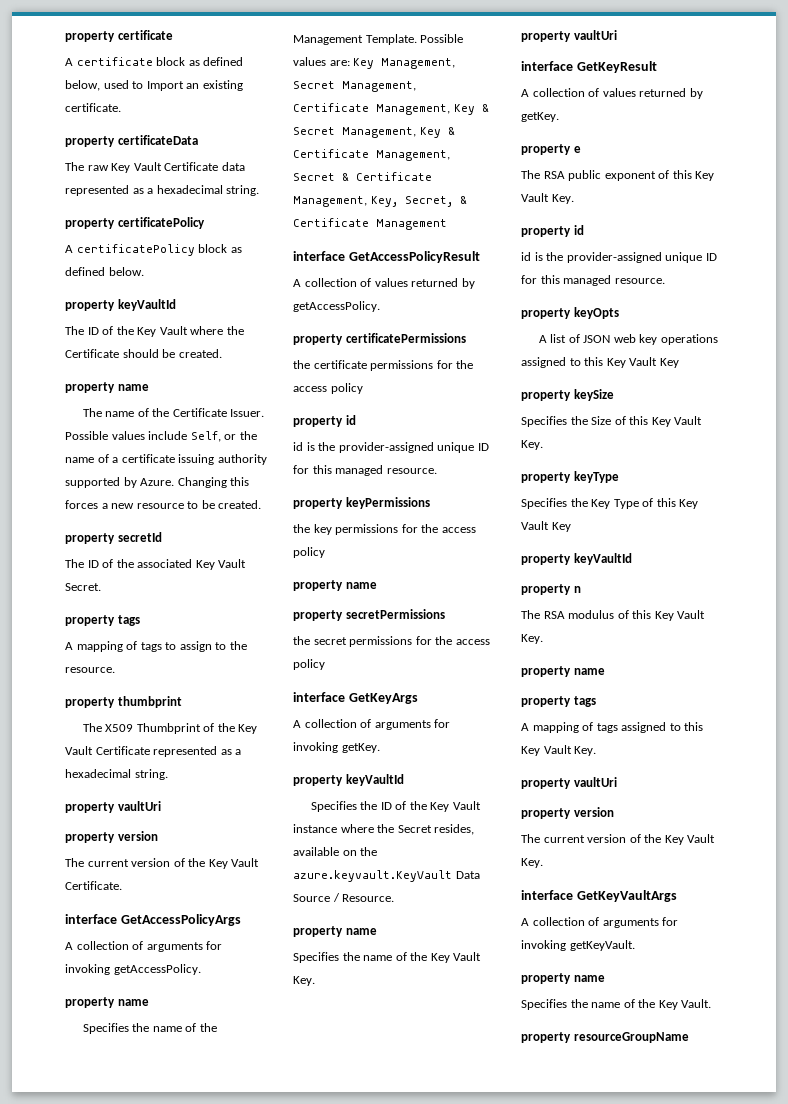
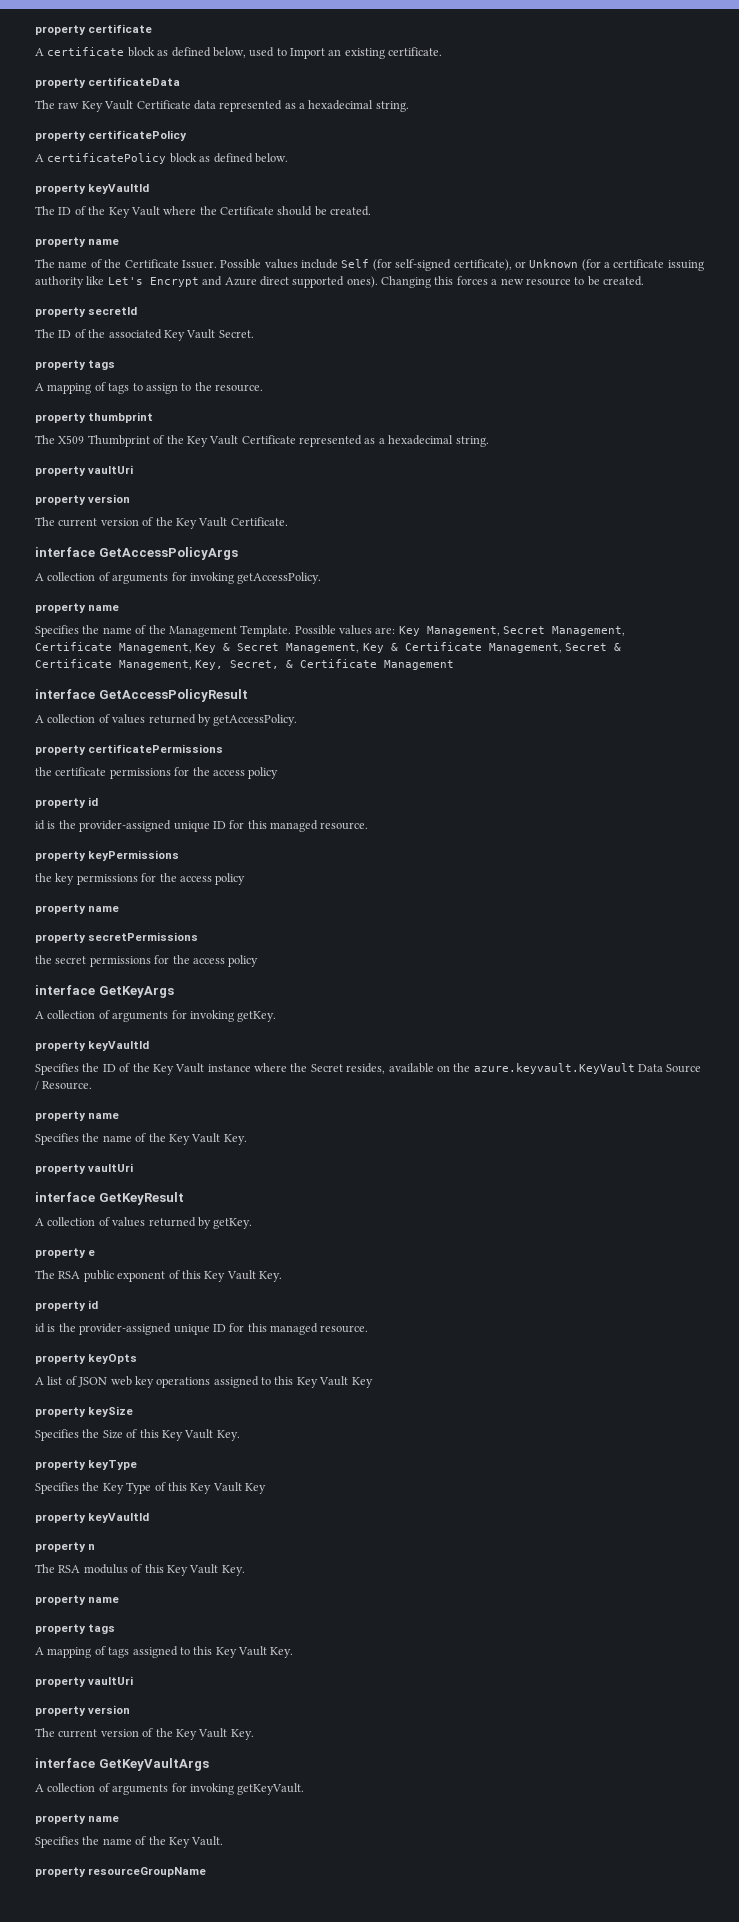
[190,431,257,442] [65,454,267,465] [65,477,175,488] Self, or the name of a certificate issuing authority supported by Azure. -> [341,259,704,271] [35,276,378,288] Self (for self-signed certificate), or Unknown (for a certificate issuing authority like Let's Encrypt and Azure direct supported ones).

